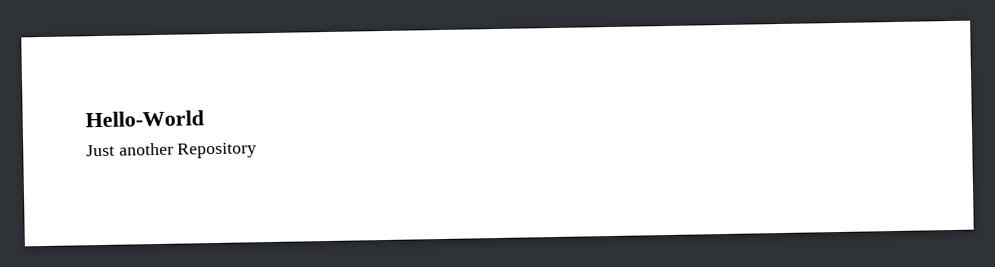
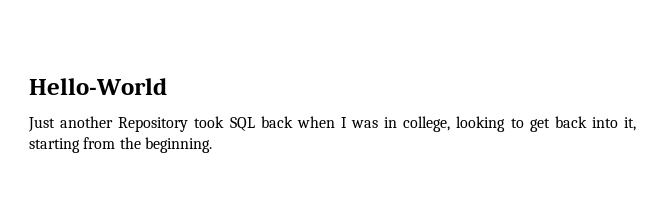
(258, 150) none -> [194,116,636,132] [29,137,212,153] took SQL back when I was in college, looking to get back into it, starting from the beginning.

